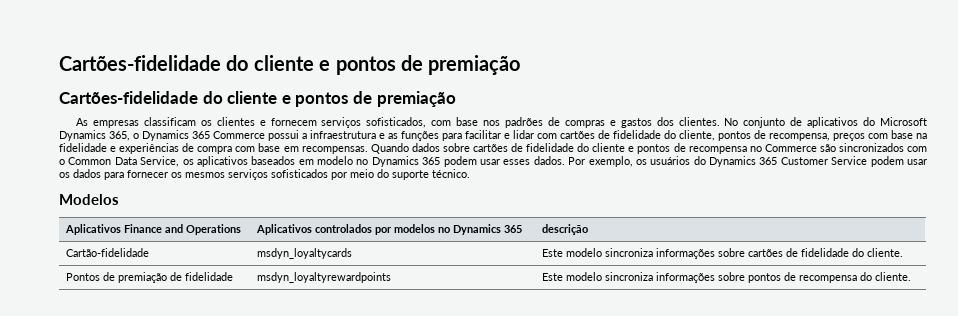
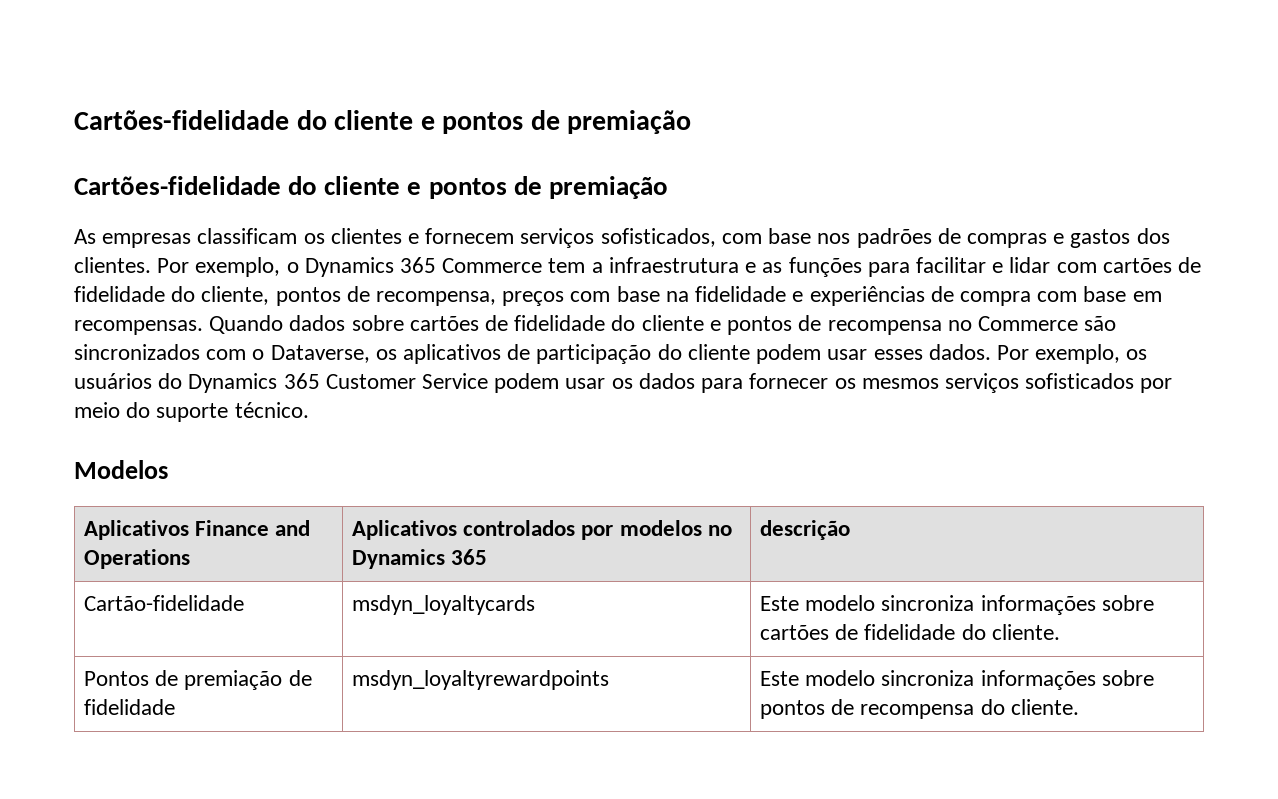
[724,117,928,128] [59,130,130,141] No conjunto de aplicativos do Microsoft Dynamics 365, -> [157,257,281,277] Por exemplo,
[268,130,299,141] possui -> [548,258,586,273] tem
[68,156,441,167] Common Data Service, os aplicativos baseados em modelo no Dynamics 365 -> [270,344,750,364] Dataverse, os aplicativos de participação do cliente

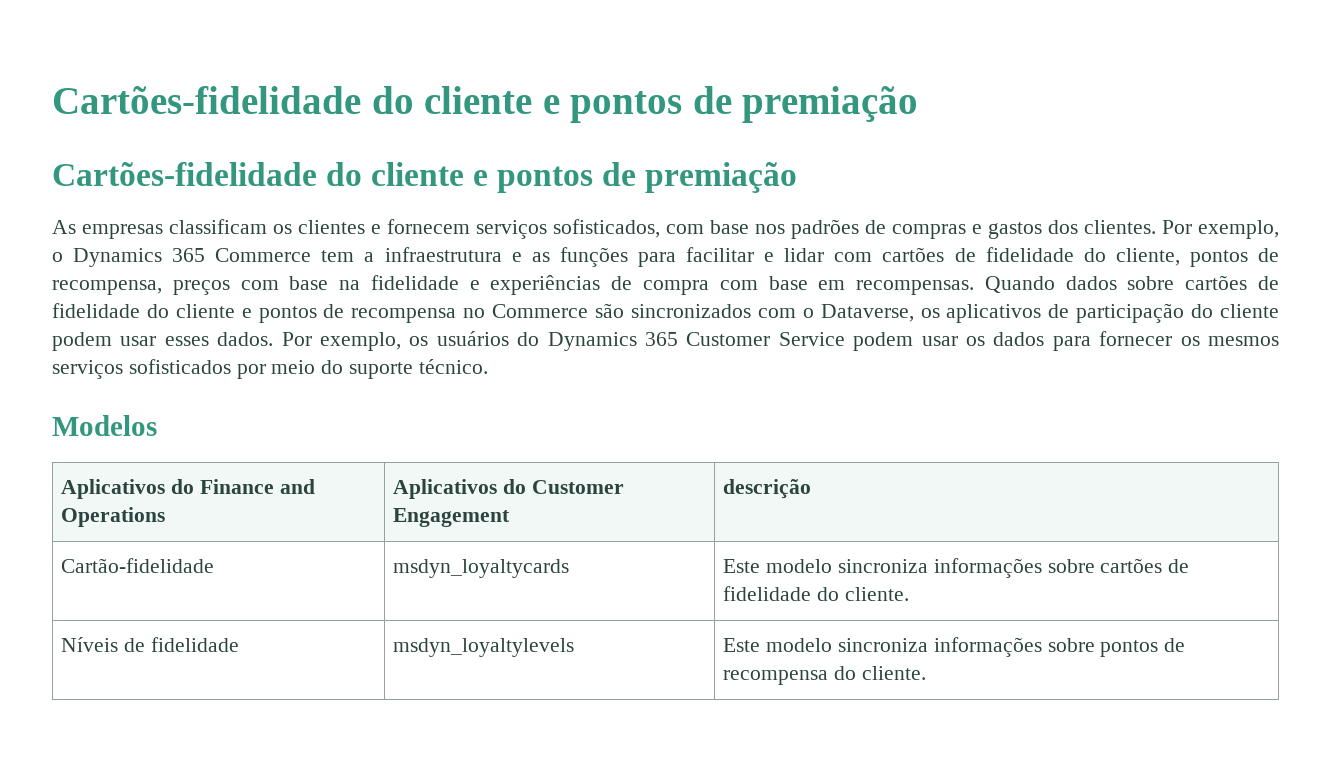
(189, 530) none -> [171,479,195,494] do
[463,520,732,540] [351,549,488,569] controlados por modelos no Dynamics 365 -> [503,479,624,494] [393,508,511,527] do Customer Engagement
[83,670,283,690] Pontos de premiação -> [61,637,119,652] Níveis
[351,670,609,690] msdyn_loyaltyrewardpoints -> [393,638,575,657] msdyn_loyaltylevels

